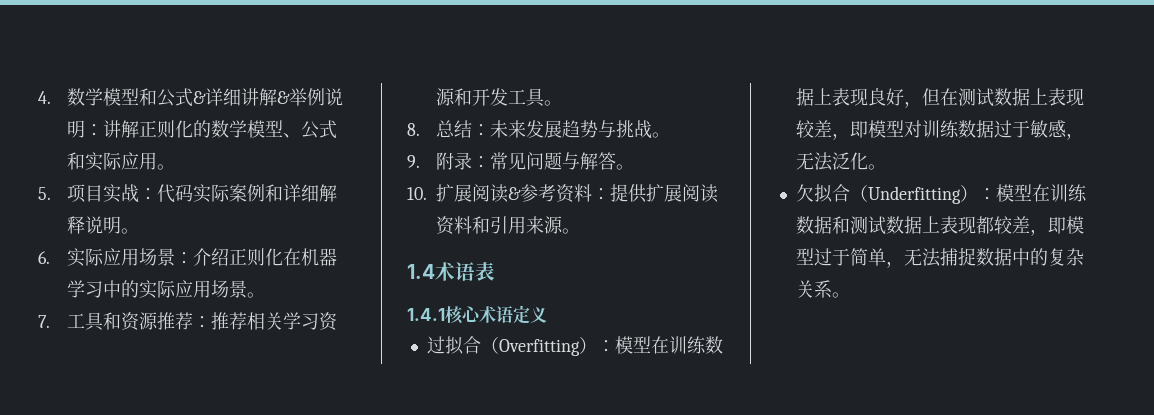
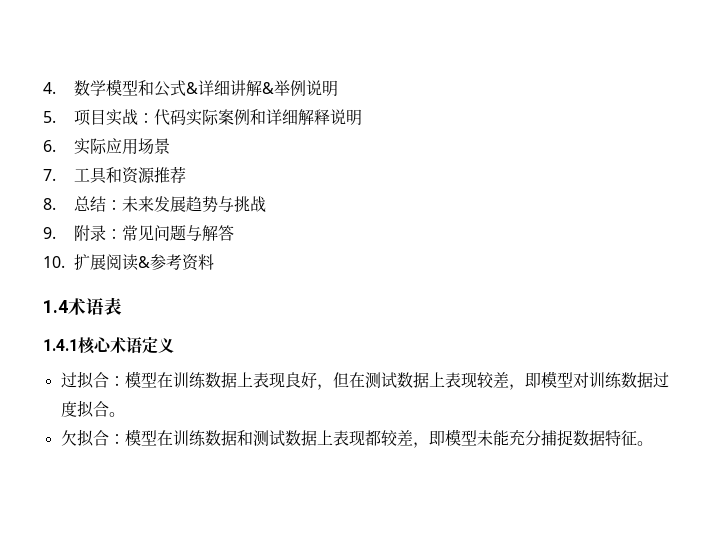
[84,120,337,139] [66,152,175,171] ：讲解正则化的数学模型、公式和实际应用。 -> (338, 88) none
[120,228,139,234] 。 -> (362, 117) none
[174,248,337,266] [66,280,265,299] ：介绍正则化在机器学习中的实际应用场景。 -> (170, 146) none
[192,312,338,331] [435,88,562,107] ：推荐相关学习资源和开发工具。 -> (186, 175) none
[651,132,670,138] 。 -> (266, 204) none
[615,164,634,170] 。 -> (234, 233) none
[592,184,718,203] [436,216,580,235] ：提供扩展阅读资料和引用来源。 -> (214, 262) none
[480,337,597,356] （Overfitting） -> (109, 380) none
[1011,120,1084,140] [795,152,868,171] 于敏感，无法泛化 -> [60,400,109,418] 度拟合
[849,185,978,204] （Underfitting） -> (109, 438) none
[813,247,1084,268] [795,280,832,298] 过于简单，无法捕捉数据中的复杂关系 -> [476,430,637,447] 未能充分捕捉数据特征

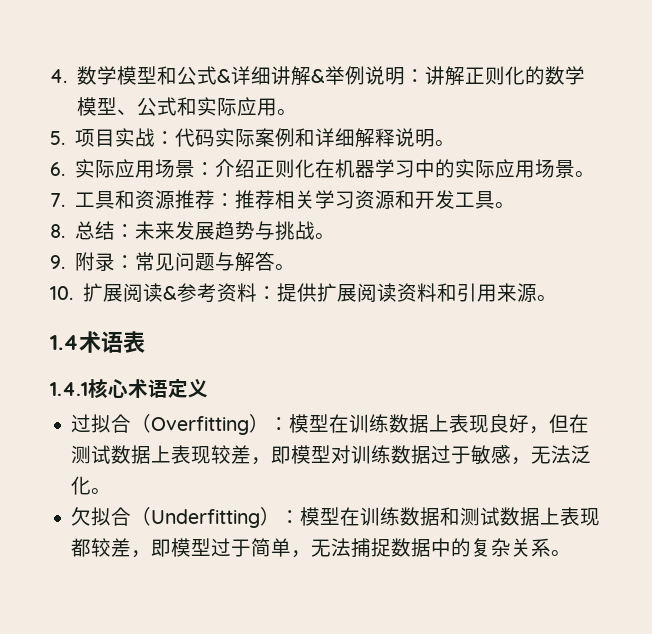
(338, 88) none -> [404,66,585,86] [76,97,297,116] ：讲解正则化的数学模型、公式和实际应用。
(362, 117) none -> [434,140,455,146] 。
(170, 146) none -> [194,159,595,178] ：介绍正则化在机器学习中的实际应用场景。
(186, 175) none -> [214,190,515,210] ：推荐相关学习资源和开发工具。
(266, 204) none -> [314,233,335,239] 。
(234, 233) none -> [274,264,295,270] 。
(214, 262) none -> [256,283,557,303] ：提供扩展阅读资料和引用来源。
(109, 380) none -> [131,414,270,435] （Overfitting）
[60,400,109,418] 度拟合 -> [451,445,592,465] [71,476,92,495] 于敏感，无法泛化
(109, 438) none -> [131,507,281,528] （Underfitting）
[476,430,637,447] 未能充分捕捉数据特征 -> [211,538,552,558] 过于简单，无法捕捉数据中的复杂关系

